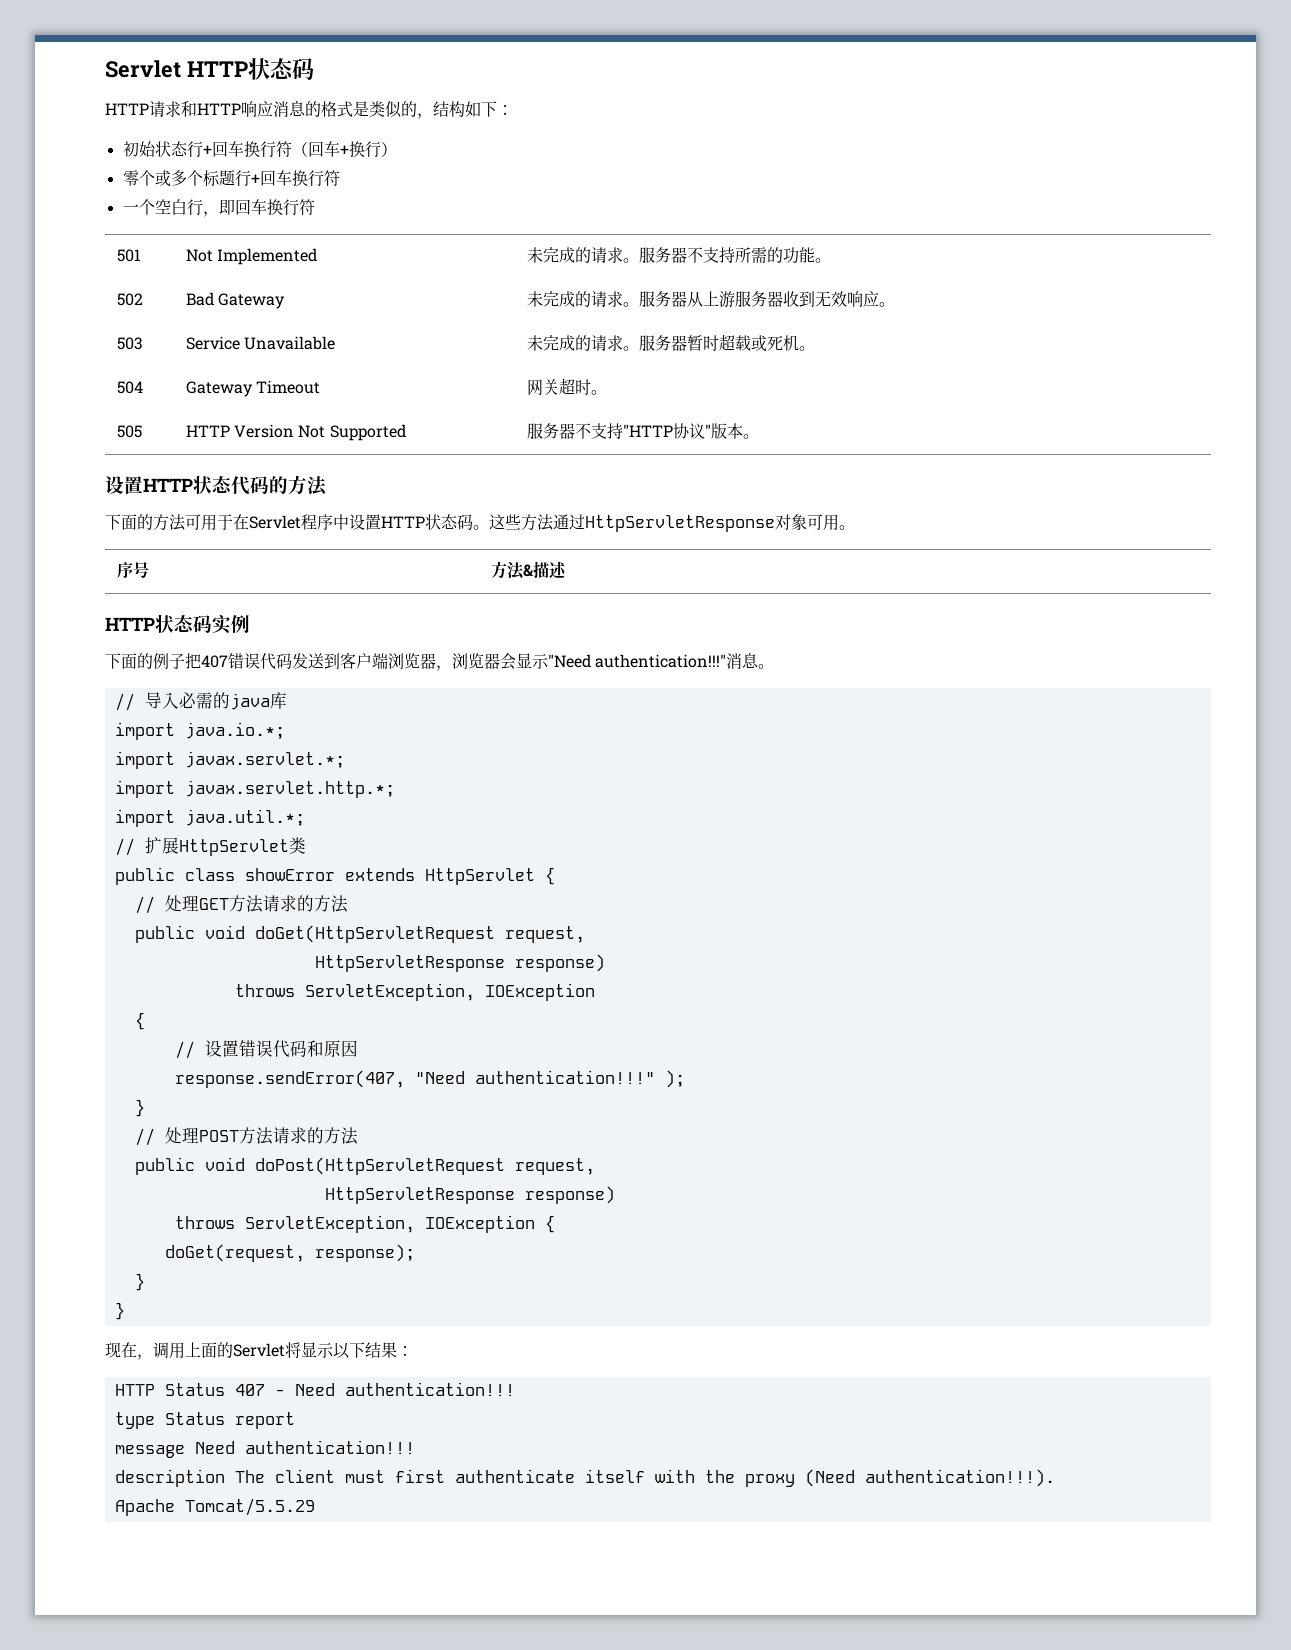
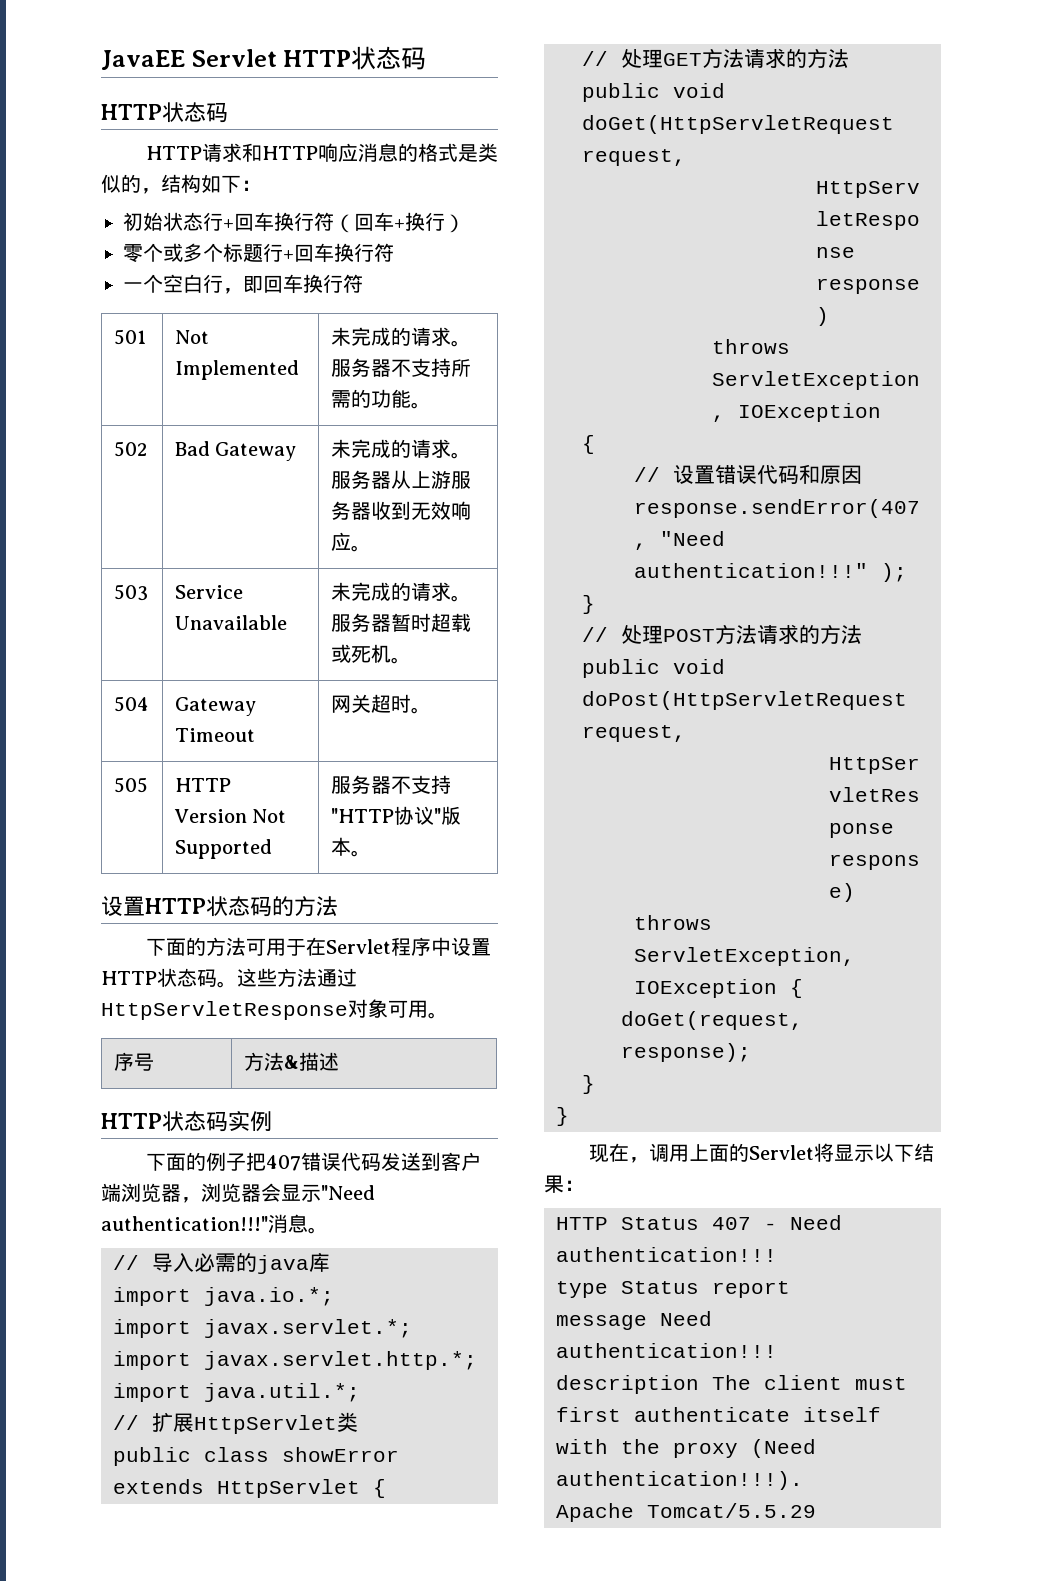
(105, 69) none -> [101,50,185,70] JavaEE
(314, 69) none -> [101,102,228,123] // HTTP状态码
[231,476,250,495] 代 -> (250, 906) none

